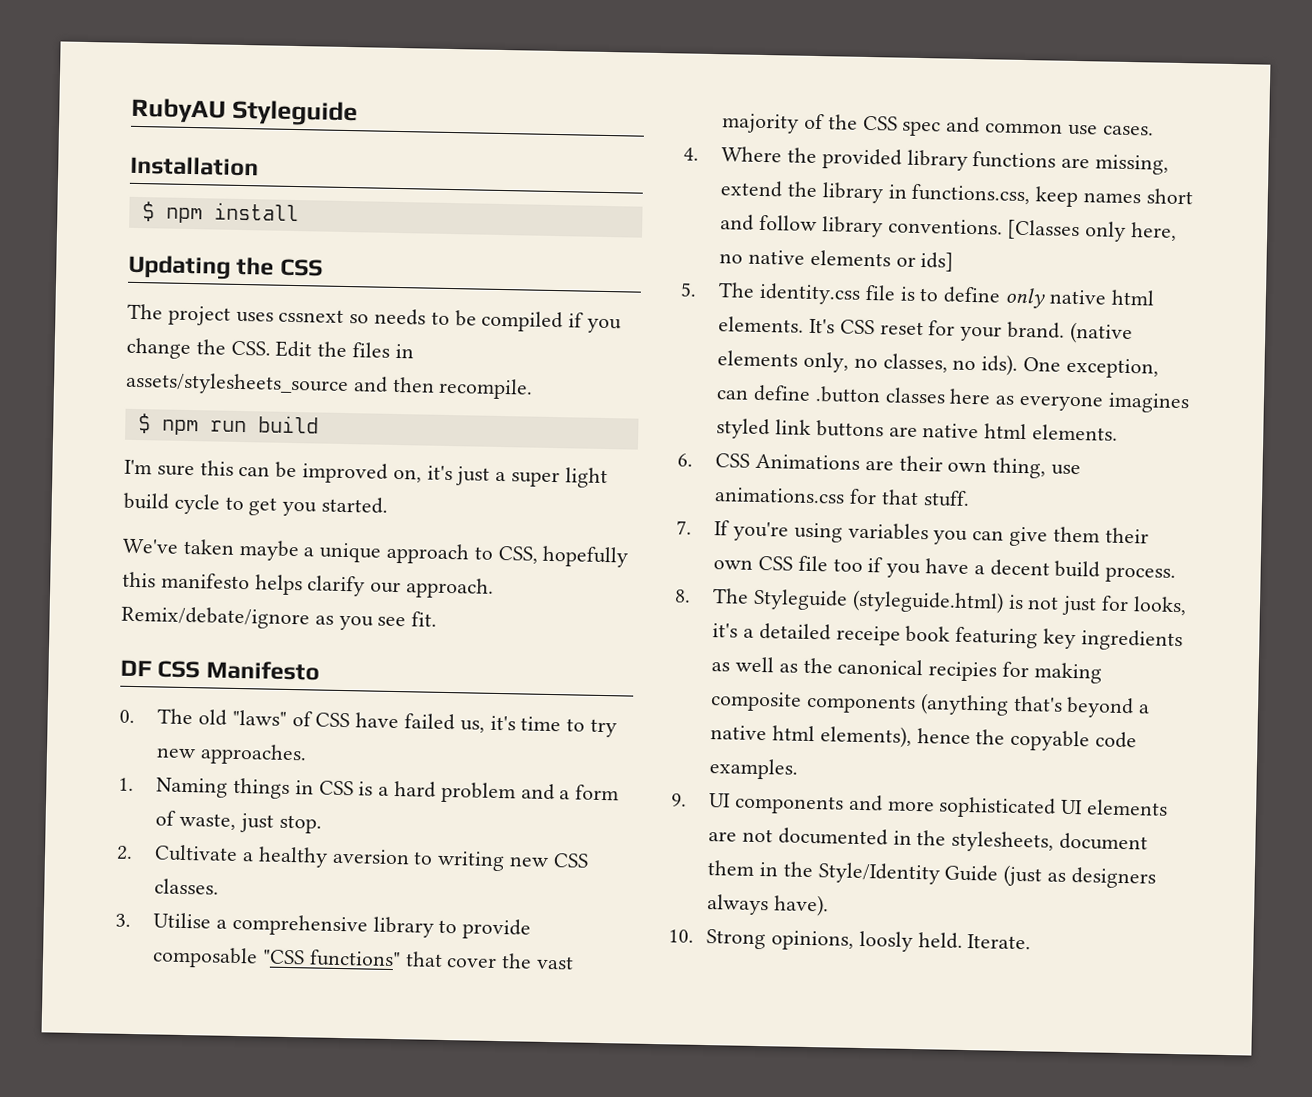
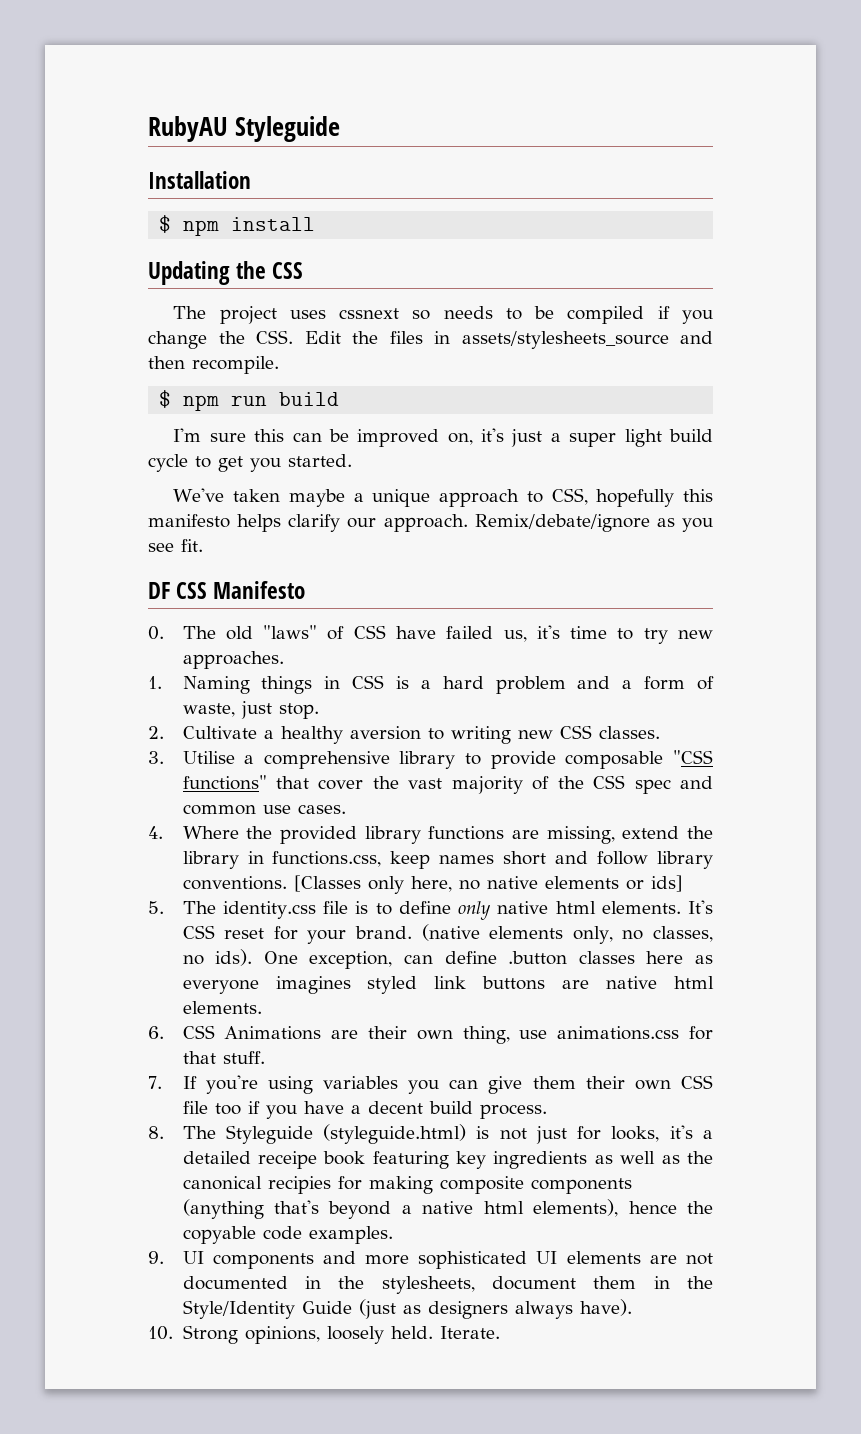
[858,930,913,952] loosly -> [326,1326,384,1344] loosely

